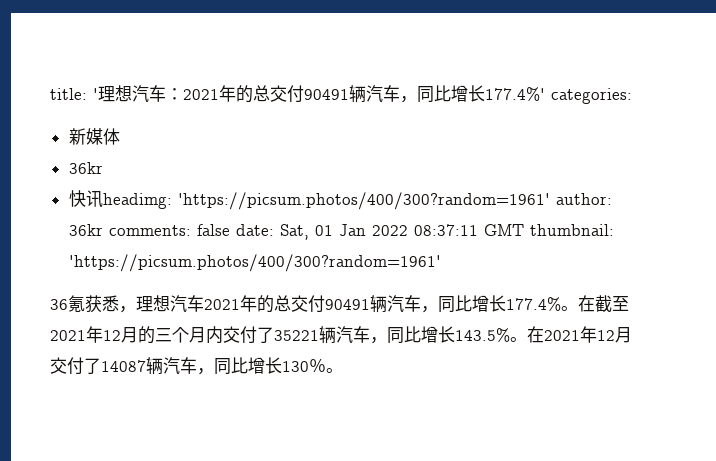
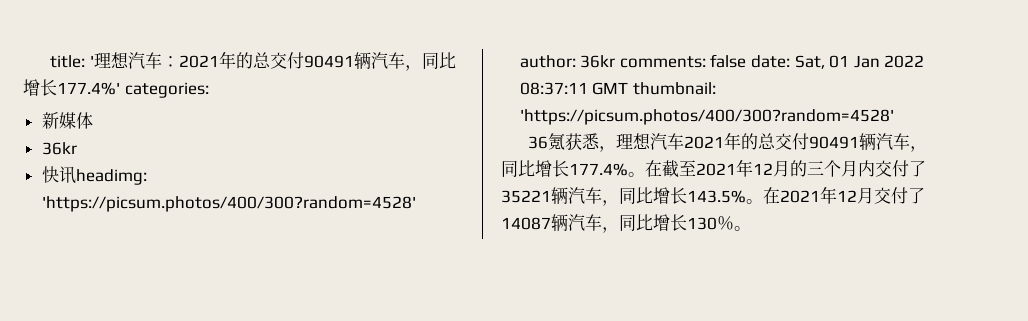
[177,192,550,210] 'https://picsum.photos/400/300?random=1961' -> [41,196,416,212] 'https://picsum.photos/400/300?random=4528'
[68,254,441,272] 'https://picsum.photos/400/300?random=1961' -> [519,109,894,125] 'https://picsum.photos/400/300?random=4528'

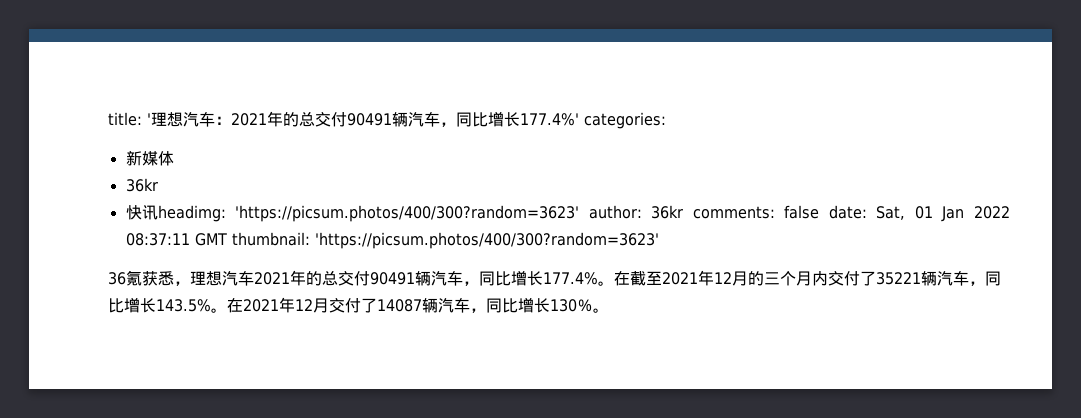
[41,196,416,212] 'https://picsum.photos/400/300?random=4528' -> [235,205,580,222] 'https://picsum.photos/400/300?random=3623'
[519,109,894,125] 'https://picsum.photos/400/300?random=4528' -> [314,232,659,249] 'https://picsum.photos/400/300?random=3623'

